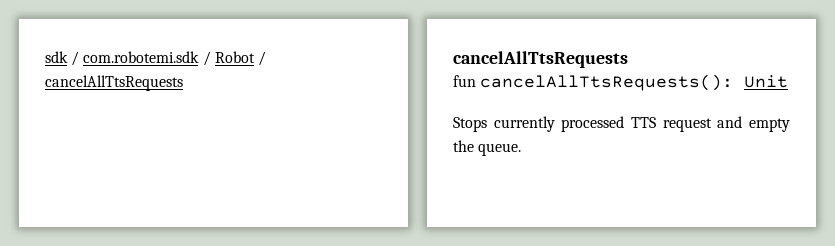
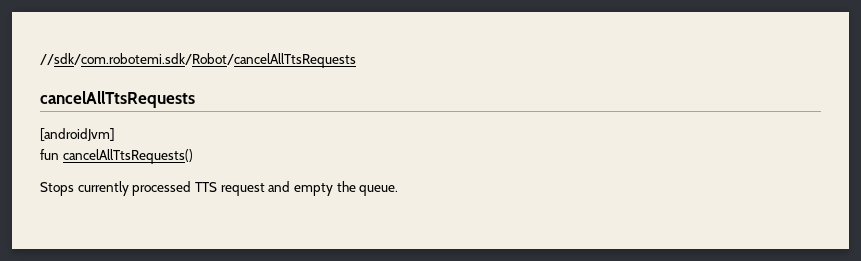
[45,51,266,66] [45,75,183,91] [453,51,628,68] sdk / com.robotemi.sdk / Robot / cancelAllTtsRequests // cancelAllTtsRequests -> [40,53,356,68] [40,91,195,108] [40,128,115,141] //sdk/com.robotemi.sdk/Robot/cancelAllTtsRequests // cancelAllTtsRequests // [androidJvm]
[480,74,789,91] cancelAllTtsRequests(): Unit -> [62,149,193,164] cancelAllTtsRequests()

